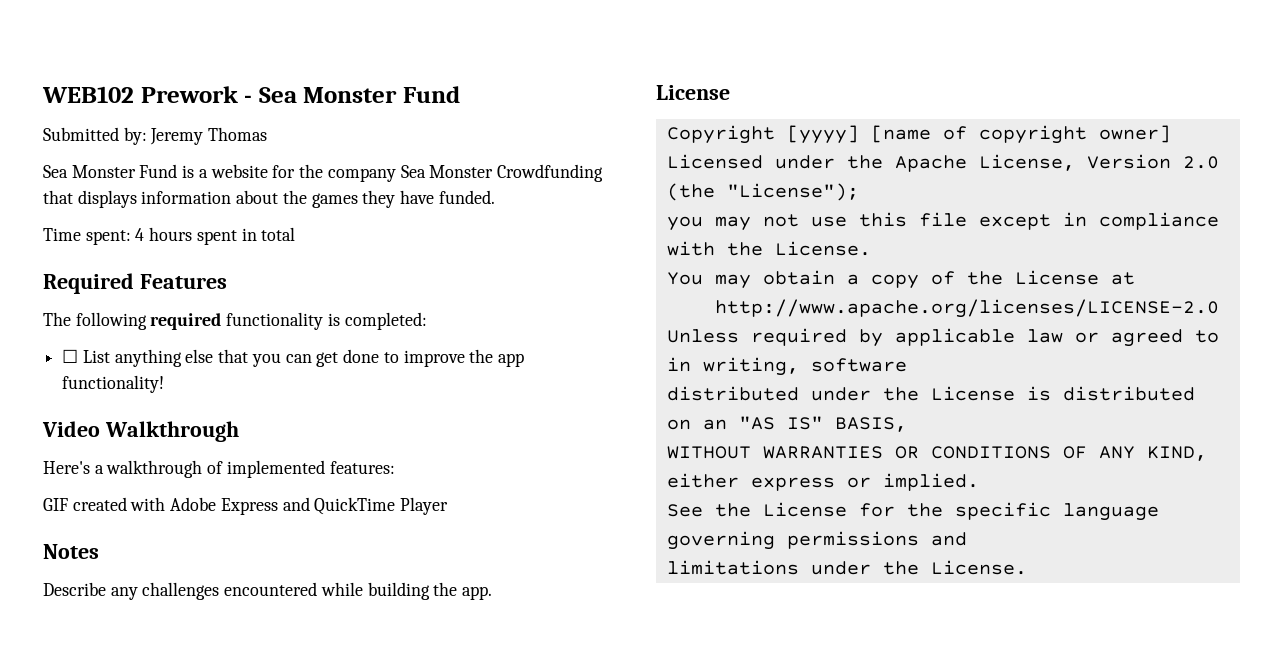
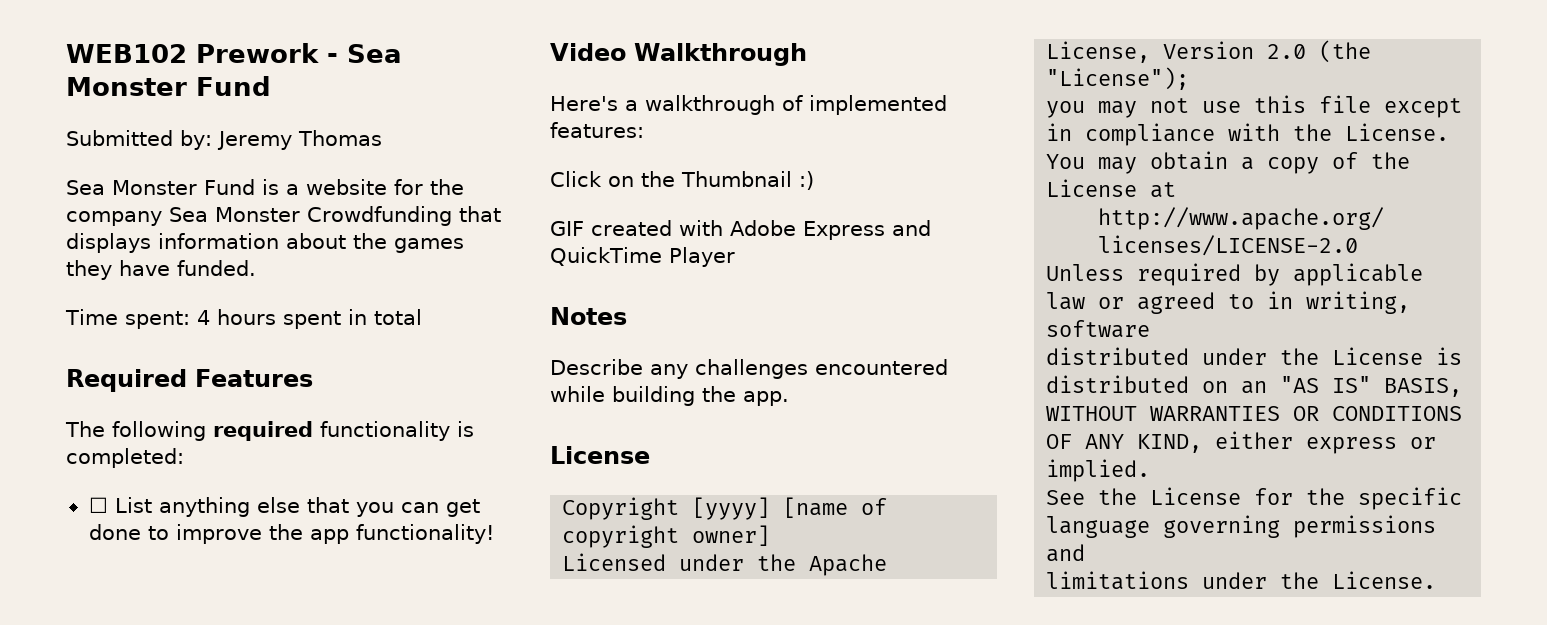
(395, 467) none -> [550,171,814,190] // Click on the Thumbnail :)

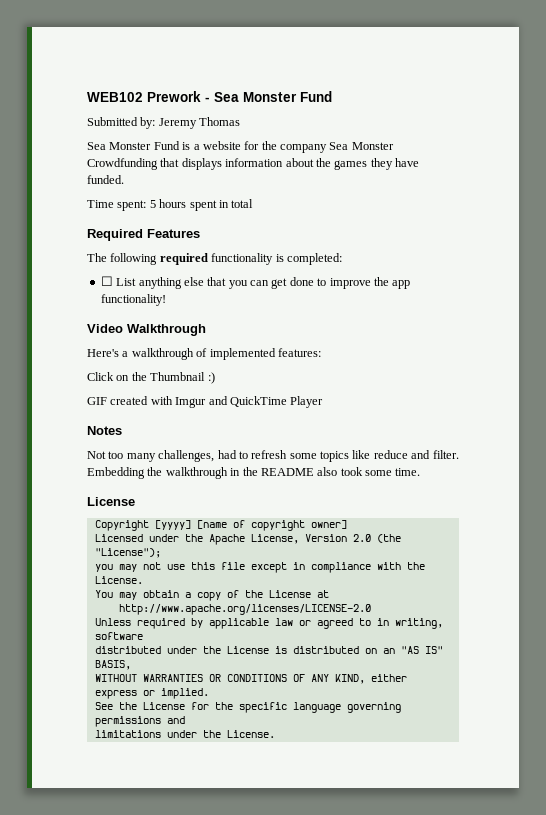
[196,310,210,325] 4 -> [149,200,156,208] 5
[730,220,885,240] Adobe Express -> [175,397,207,408] Imgur
[550,359,948,379] [550,386,789,406] Describe any challenges encountered while building the app. -> [87,450,459,462] [87,467,421,479] Not too many challenges, had to refresh some topics like reduce and filter. Embedding the walkthrough in the README also took some time.

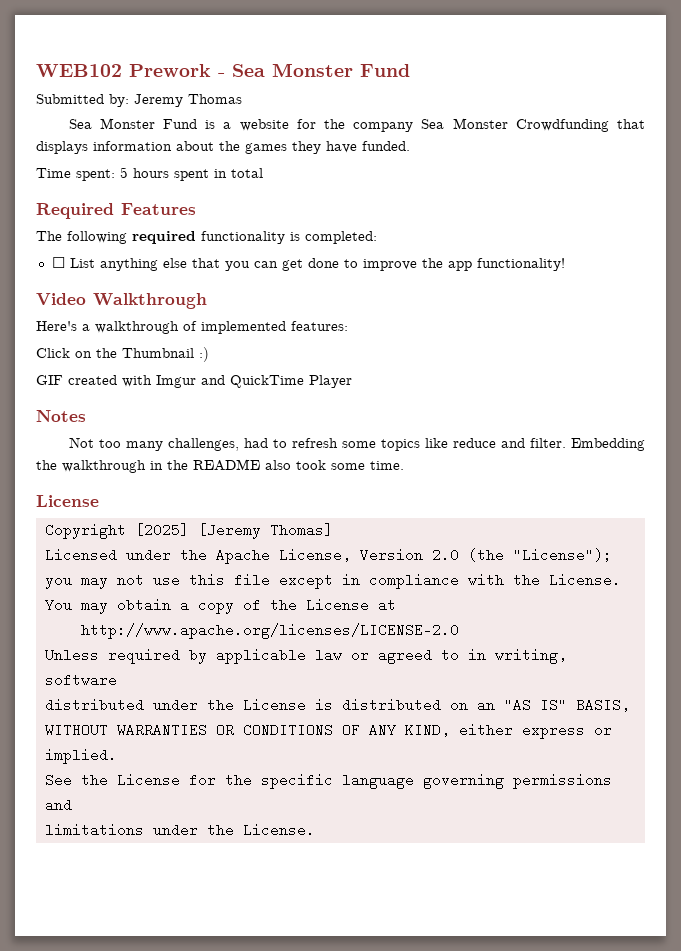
[154,520,347,531] [yyyy] [name of copyright owner] -> [134,523,333,539] [2025] [Jeremy Thomas]

